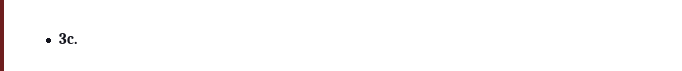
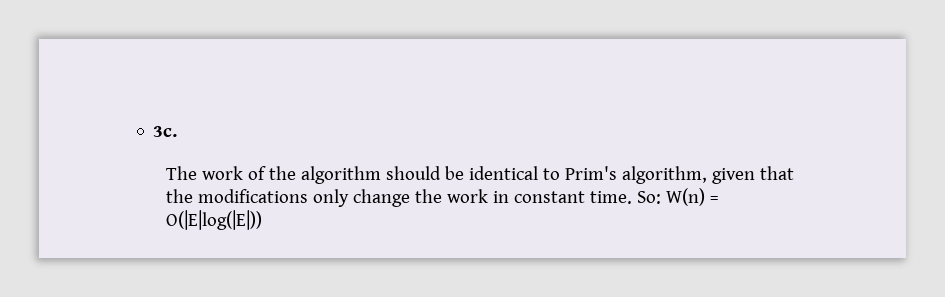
(77, 38) none -> [165,166,794,184] [165,188,718,207] [165,210,262,230] // The work of the algorithm should be identical to Prim's algorithm, given that the modifications only change the work in constant time. So: W(n) = O(|E|log(|E|))

